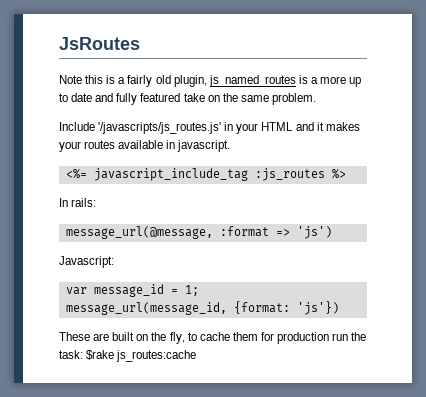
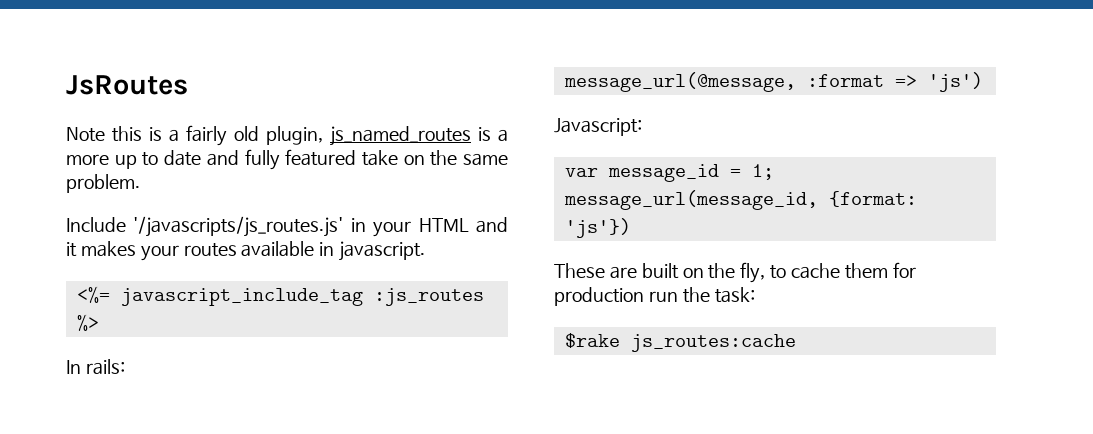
(83, 354) none -> (755, 295) //

